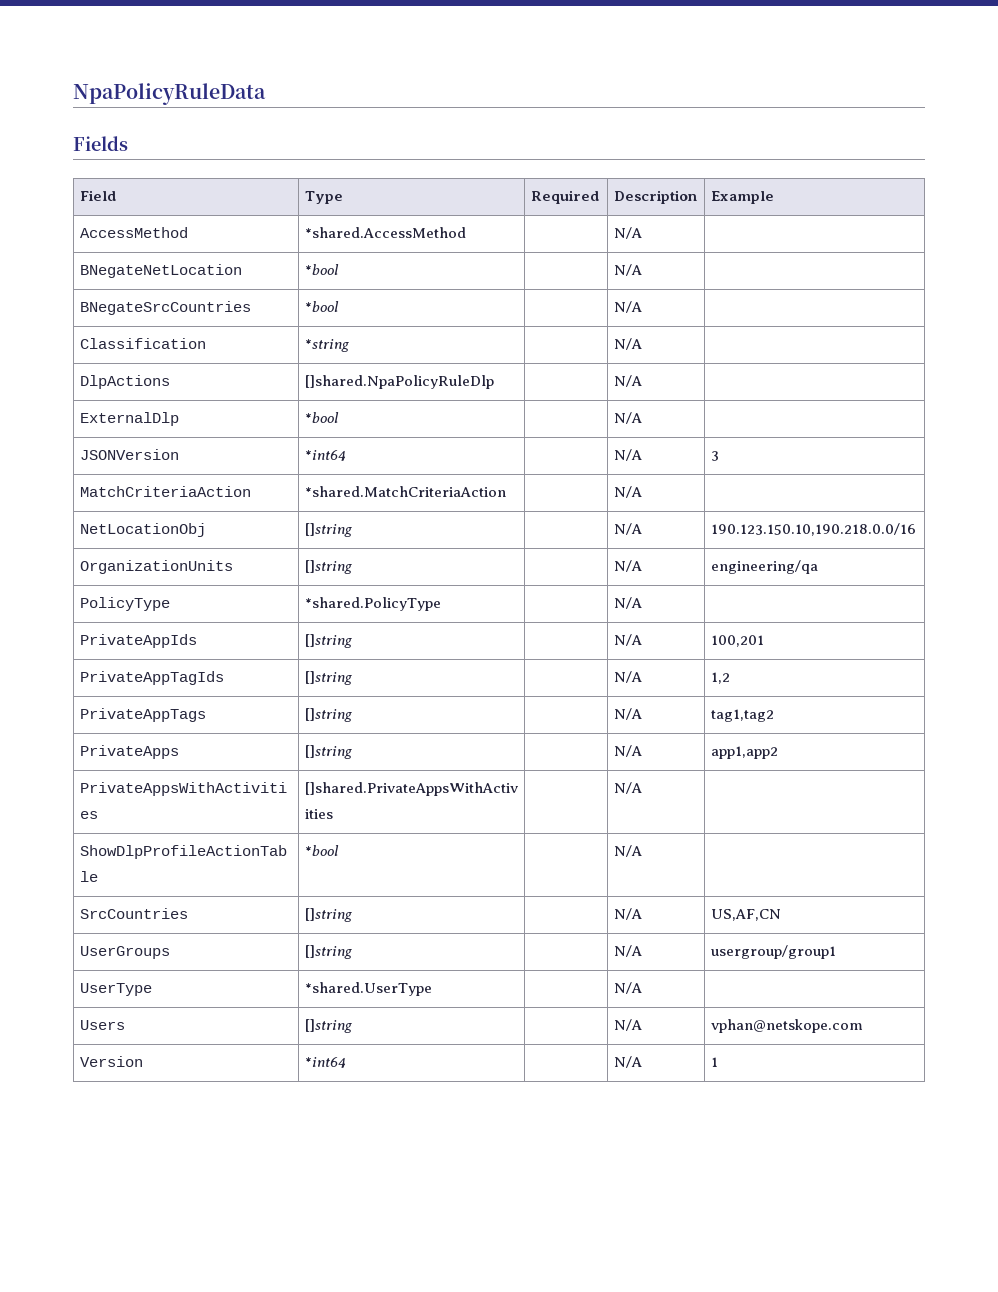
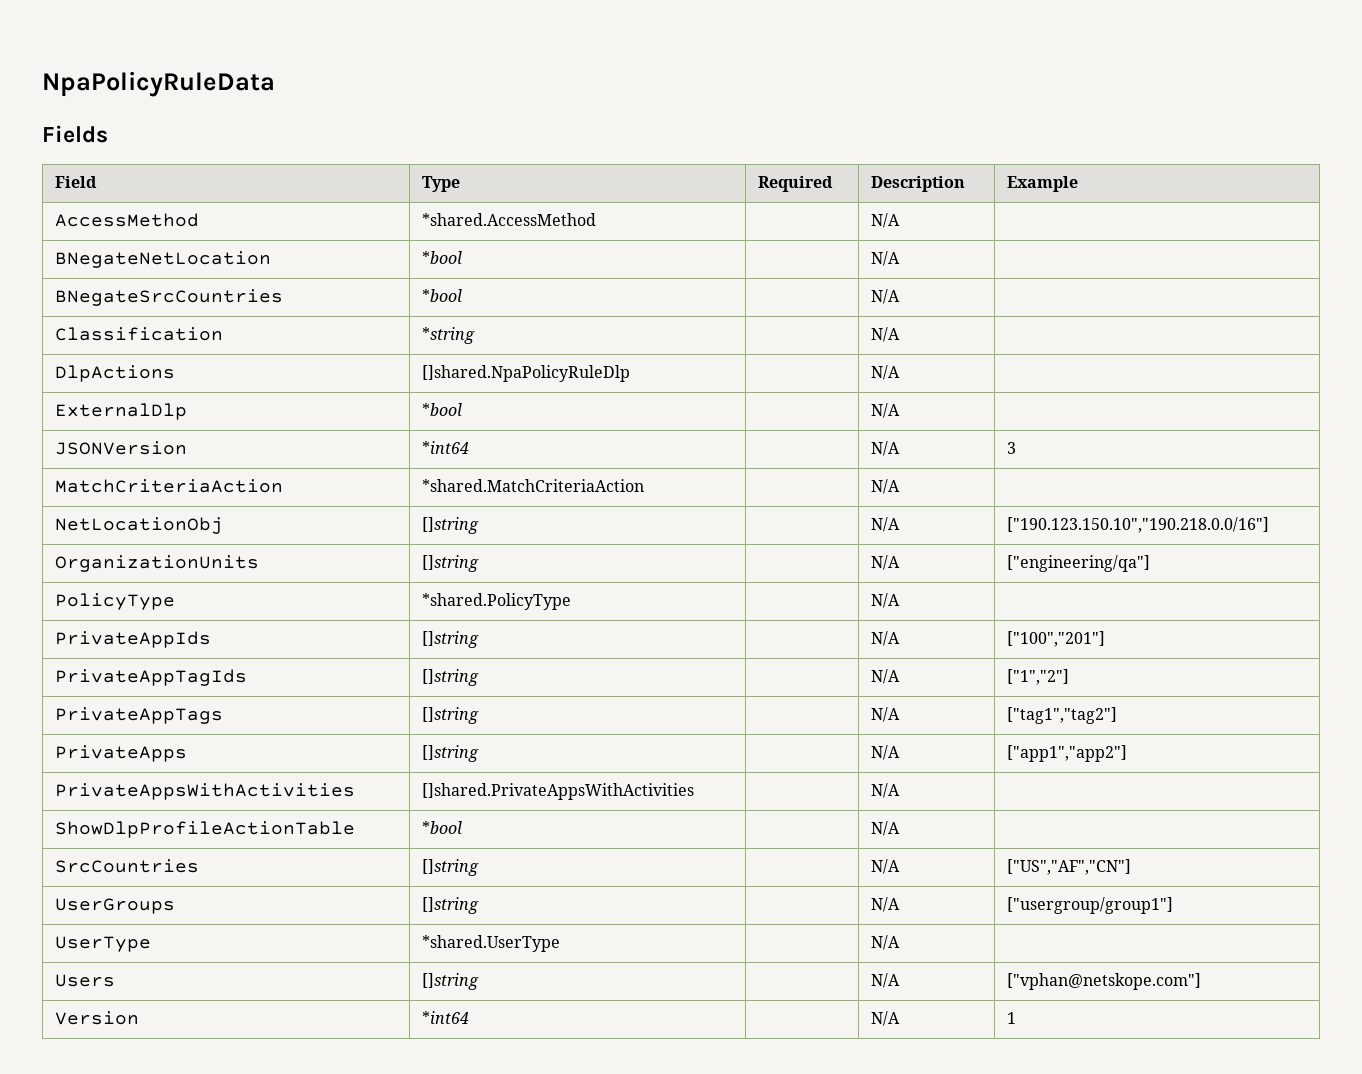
[710,523,916,536] 190.123.150.10,190.218.0.0/16 -> [1006,517,1269,533] ["190.123.150.10","190.218.0.0/16"]
[710,560,818,574] engineering/qa -> [1006,555,1150,572] ["engineering/qa"]
[710,635,764,647] 100,201 -> [1006,631,1105,647] ["100","201"]
[710,672,730,684] 1,2 -> [1006,669,1069,685] ["1","2"]
[710,709,774,722] tag1,tag2 -> [1006,707,1117,724] ["tag1","tag2"]
[710,746,778,759] app1,app2 -> [1006,745,1127,762] ["app1","app2"]
[710,909,781,921] US,AF,CN -> [1006,859,1131,875] ["US","AF","CN"]
[710,945,836,959] usergroup/group1 -> [1006,897,1173,914] ["usergroup/group1"]
[710,1019,863,1033] vphan@netskope.com -> [1006,973,1201,990] ["vphan@netskope.com"]

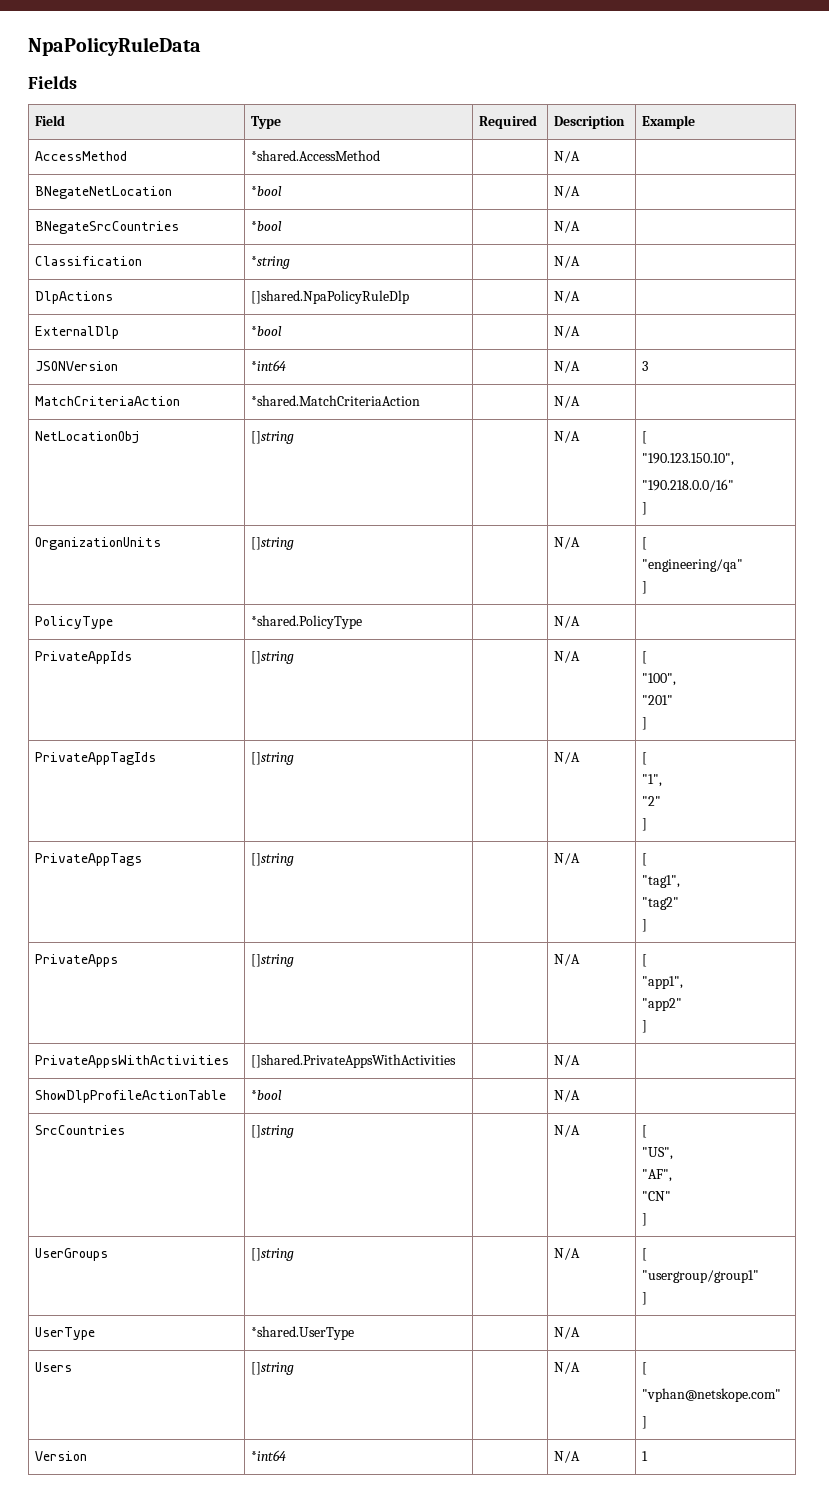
[1006,517,1269,533] ["190.123.150.10","190.218.0.0/16"] -> [641,431,647,444] [641,453,734,466] [641,479,734,492] [641,502,647,515] [ // "190.123.150.10", // "190.218.0.0/16" // ]
[1006,555,1150,572] ["engineering/qa"] -> [641,537,647,550] [641,559,743,572] [641,581,647,594] [ // "engineering/qa" // ]
[1006,631,1105,647] ["100","201"] -> [641,651,647,664] [641,673,676,686] [641,695,673,705] [641,717,647,730] [ // "100", // "201" // ]
[1006,669,1069,685] ["1","2"] -> [641,752,647,765] [641,774,662,787] [641,796,661,806] [641,818,647,831] [ // "1", // "2" // ]
[1006,707,1117,724] ["tag1","tag2"] -> [641,853,647,866] [641,875,680,888] [641,897,679,910] [641,919,647,932] [ // "tag1", // "tag2" // ]
[1006,745,1127,762] ["app1","app2"] -> [641,954,647,967] [641,976,683,989] [641,998,682,1011] [641,1020,647,1033] [ // "app1", // "app2" // ]
[1006,859,1131,875] ["US","AF","CN"] -> [641,1125,647,1138] [641,1147,673,1160] [641,1169,672,1182] [641,1191,671,1201] [641,1213,647,1226] [ // "US", // "AF", // "CN" // ]
[1006,897,1173,914] ["usergroup/group1"] -> [641,1248,647,1261] [641,1270,759,1283] [641,1292,647,1305] [ // "usergroup/group1" // ]
[1006,973,1201,990] ["vphan@netskope.com"] -> [641,1362,647,1375] [641,1388,781,1402] [641,1416,647,1429] [ // "vphan@netskope.com" // ]

